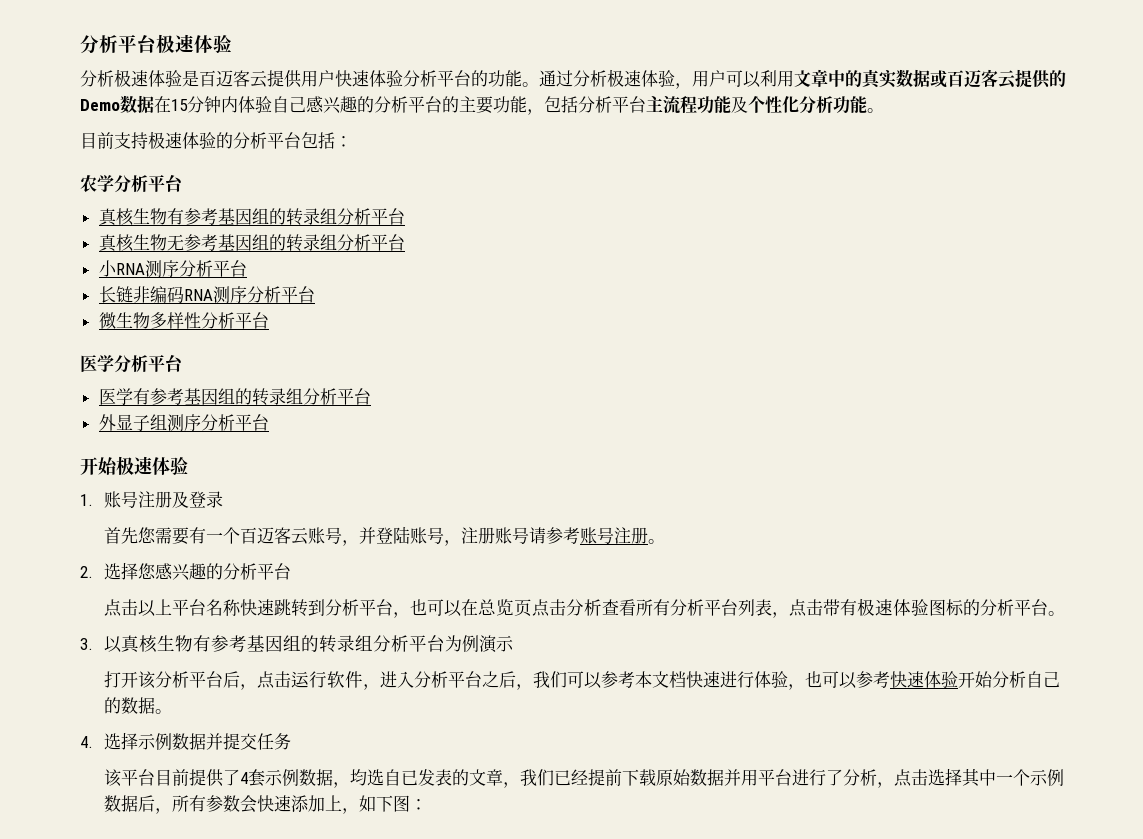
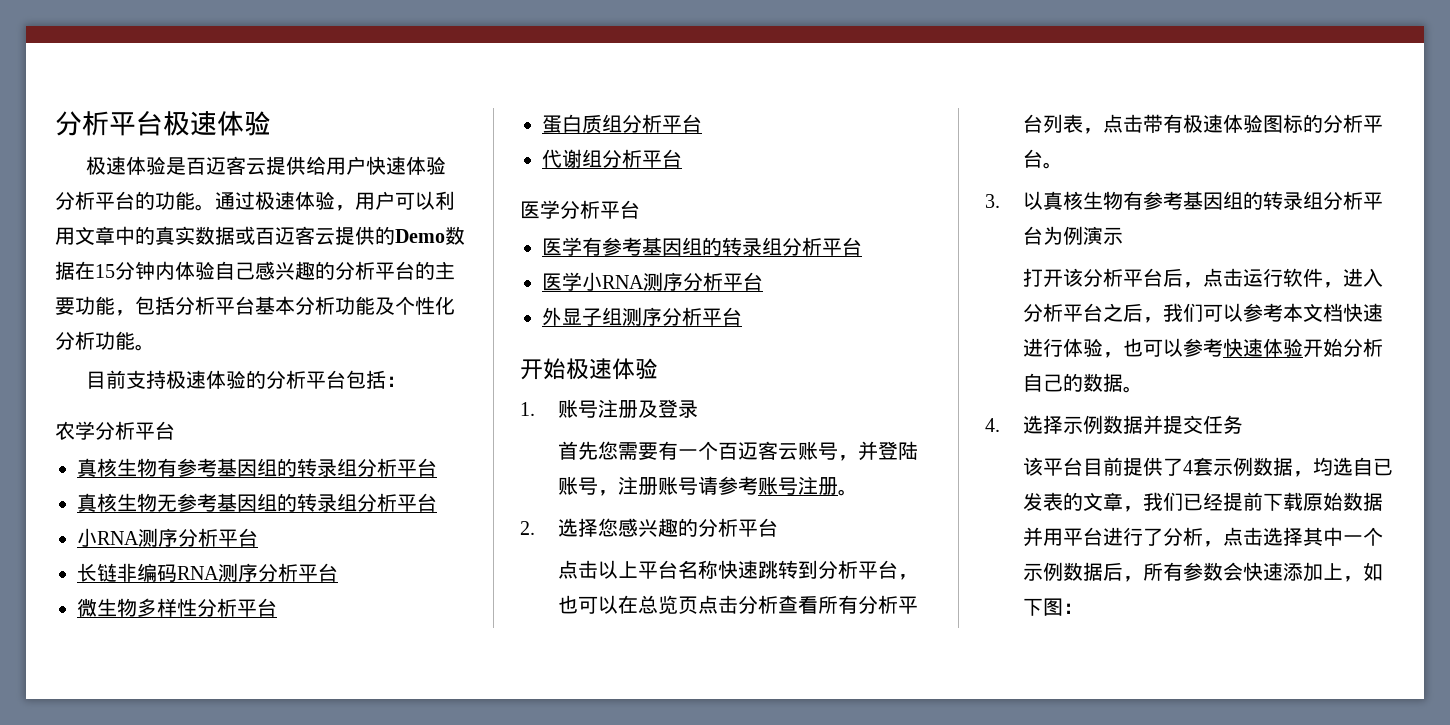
[80,70,114,87] 分析 -> (271, 123) none
(302, 79) none -> [305,156,326,175] 给
[573,70,607,87] 分析 -> (255, 200) none
[646,96,697,114] 主流程 -> [255,296,335,315] 基本分析
(269, 320) none -> [542,114,702,133] [542,149,682,168] // 蛋白质组分析平台 // 代谢组分析平台
(371, 396) none -> [542,272,763,291] // 医学小RNA测序分析平台

